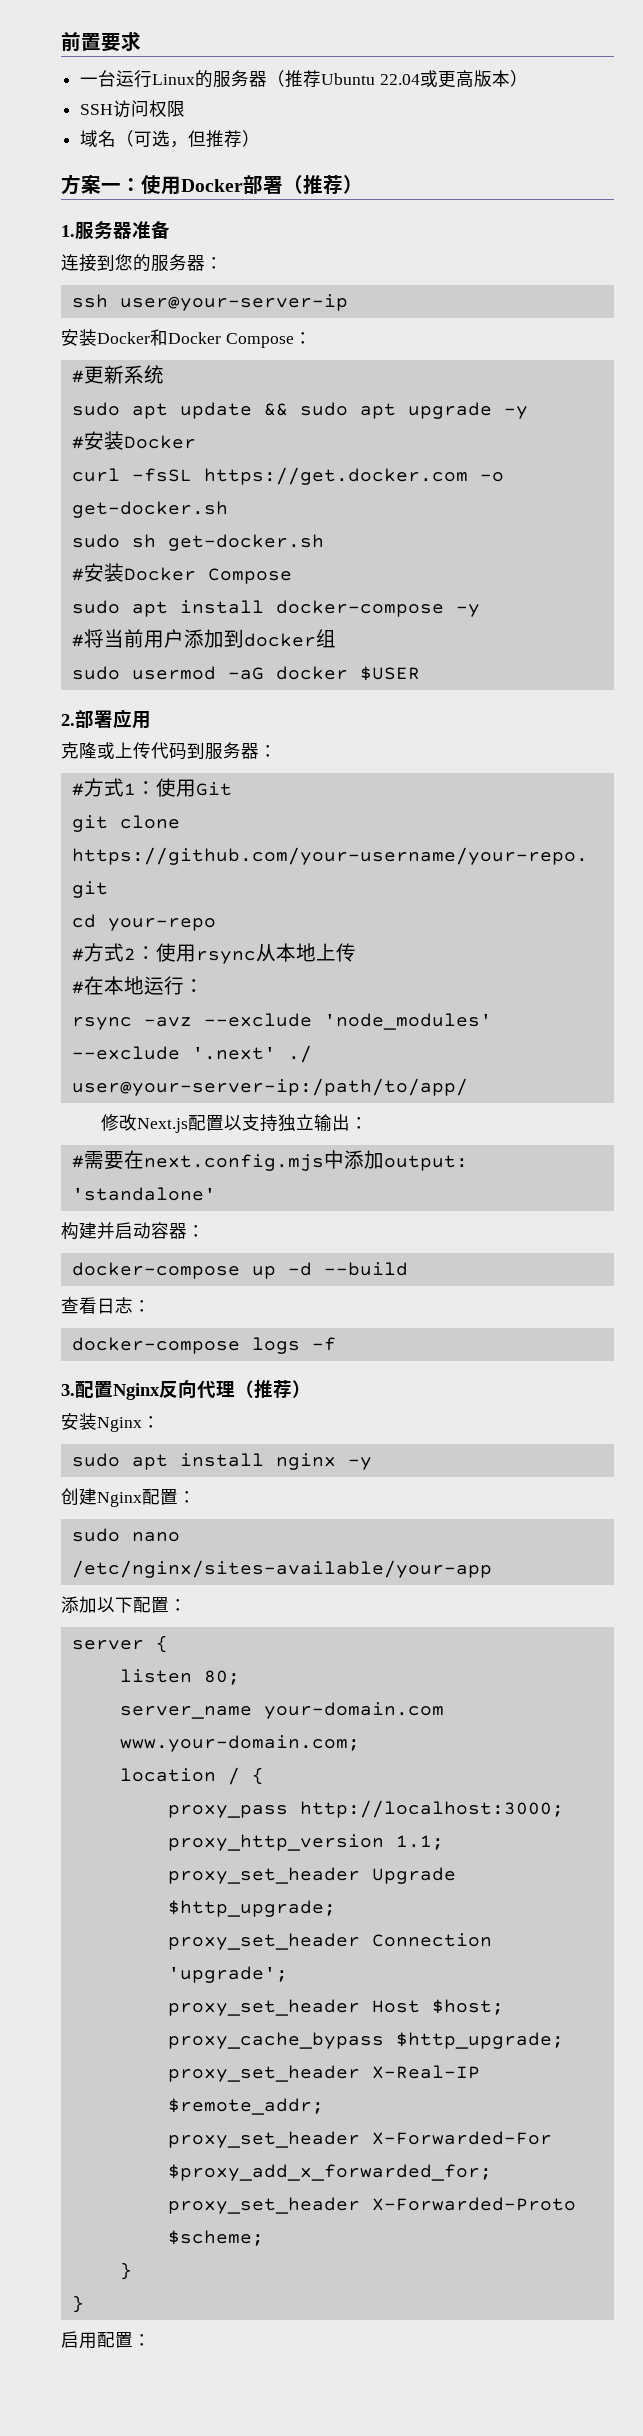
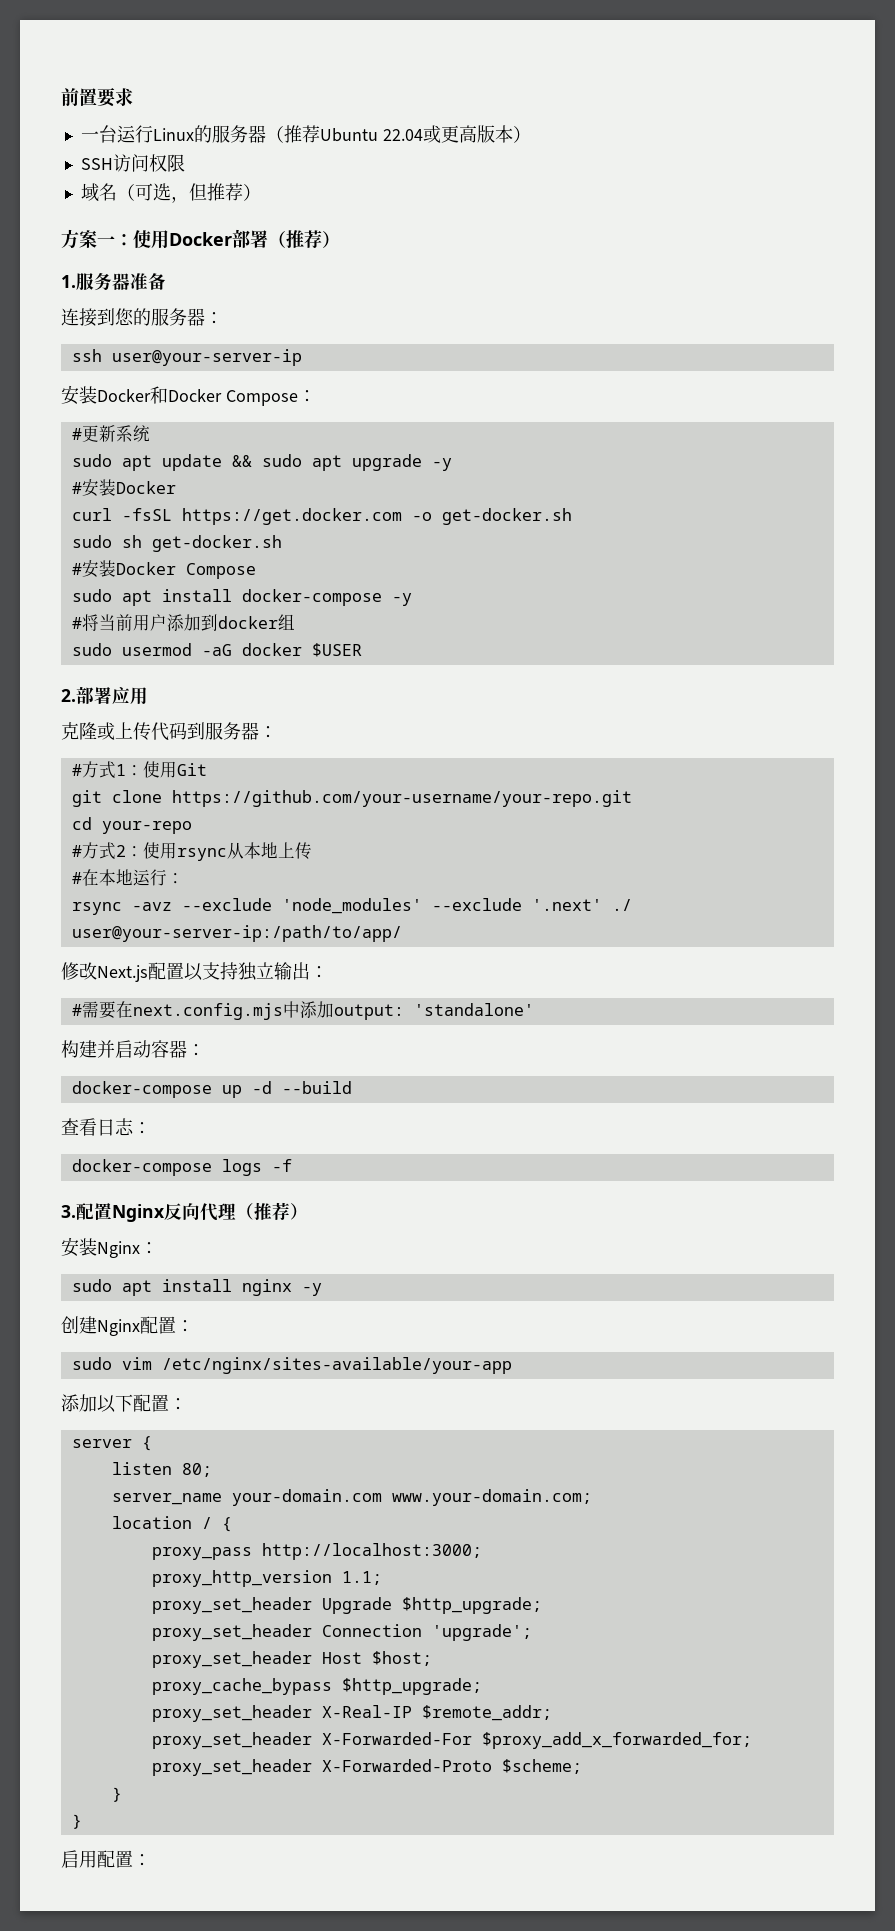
[131,1532,180,1542] nano -> [121,1357,152,1370] vim

